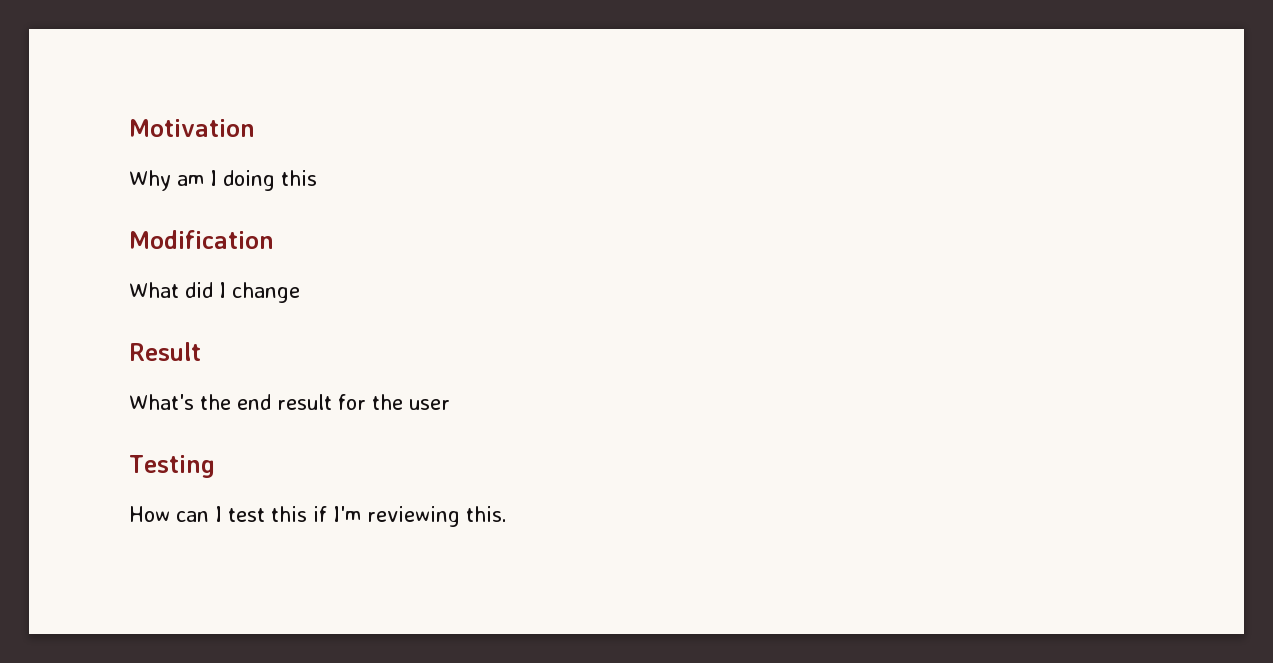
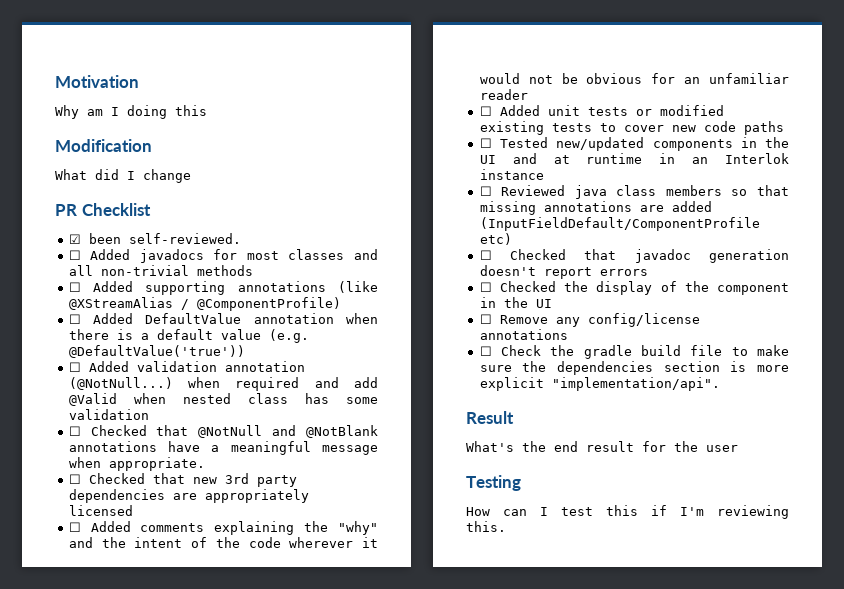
(300, 292) none -> [55,203,151,216] [68,233,241,244] [68,249,378,263] [68,265,253,276] [68,281,378,295] [68,297,341,311] [68,313,378,324] [68,329,309,343] [68,345,245,358] [68,361,305,372] [68,377,378,391] [68,393,379,406] [68,409,149,420] [68,425,378,438] [68,441,378,455] [68,457,205,471] [68,473,297,487] [68,489,309,503] [68,505,133,516] [68,521,378,535] [68,537,378,548] [479,73,789,84] [479,89,528,100] [479,105,724,116] [479,121,784,135] [479,137,789,151] [479,153,789,164] [479,169,544,180] [479,185,789,199] [479,201,712,215] [479,217,760,231] [479,233,512,245] [479,249,789,263] [479,265,648,279] [479,281,789,295] [479,297,552,308] [479,313,700,327] [479,329,568,340] [479,345,789,359] [479,361,789,375] [479,377,720,391] // PR Checklist // ☑ been self-reviewed. // ☐ Added javadocs for most classes and all non-trivial methods // ☐ Added supporting annotations (like @XStreamAlias / @ComponentProfile) // ☐ Added DefaultValue annotation when there is a default value (e.g. @DefaultValue('true')) // ☐ Added validation annotation (@NotNull...) when required and add @Valid when nested class has some validation // ☐ Checked that @NotNull and @NotBlank annotations have a meaningful message when appropriate. // ☐ Checked that new 3rd party dependencies are appropriately licensed // ☐ Added comments explaining the "why" and the intent of the code wherever it would not be obvious for an unfamiliar reader // ☐ Added unit tests or modified existing tests to cover new code paths // ☐ Tested new/updated components in the UI and at runtime in an Interlok instance // ☐ Reviewed java class members so that missing annotations are added (InputFieldDefault/ComponentProfile etc) // ☐ Checked that javadoc generation doesn't report errors // ☐ Checked the display of the component in the UI // ☐ Remove any config/license annotations // ☐ Check the gradle build file to make sure the dependencies section is more explicit "implementation/api".

